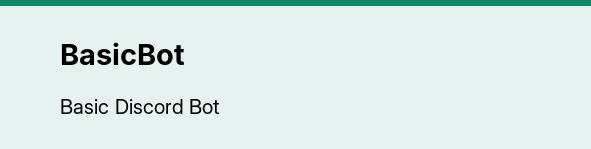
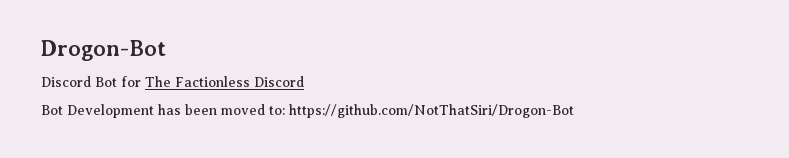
[60,42,185,65] [60,99,220,114] BasicBot // Basic Discord Bot -> [41,40,166,61] [41,76,304,87] [41,104,574,118] Drogon-Bot // Discord Bot for The Factionless Discord // Bot Development has been moved to: https://github.com/NotThatSiri/Drogon-Bot

